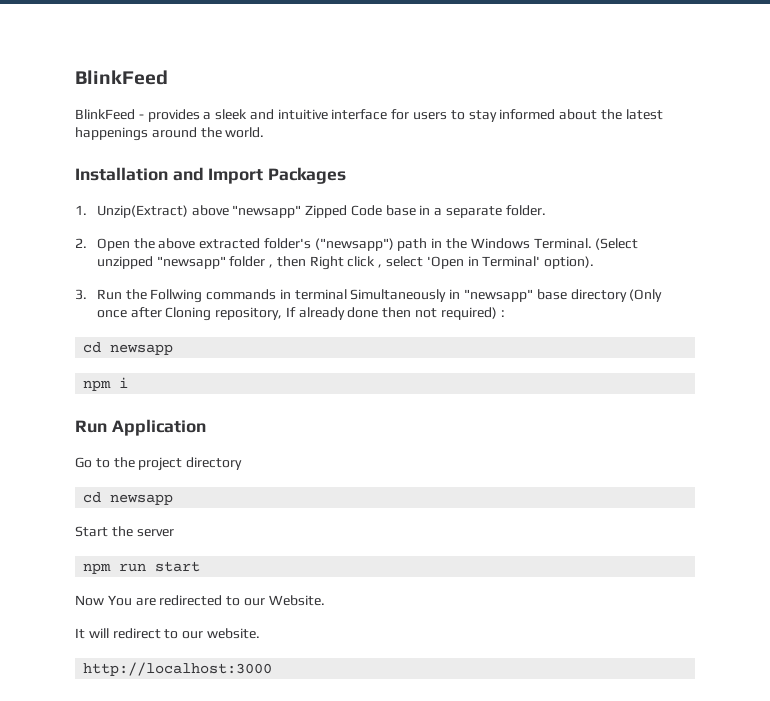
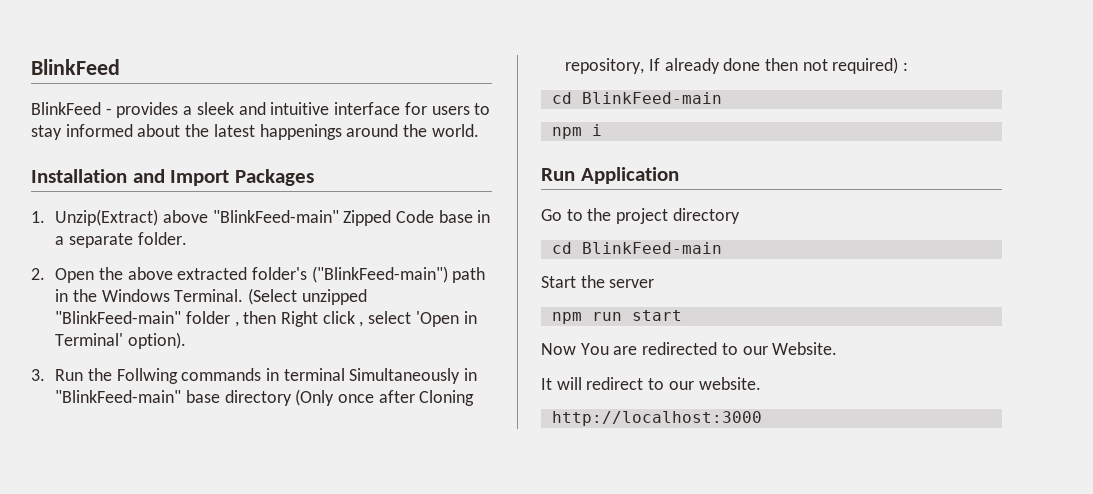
[232,205,302,218] "newsapp" -> [212,210,339,223] "BlinkFeed-main"
[314,238,394,251] ("newsapp") -> [311,266,448,283] ("BlinkFeed-main")
[156,256,226,269] "newsapp" -> [55,311,182,324] "BlinkFeed-main"
[463,289,533,302] "newsapp" -> [55,390,182,403] "BlinkFeed-main"
[110,344,174,355] newsapp -> [581,92,722,104] BlinkFeed-main
[110,494,174,505] newsapp -> [581,242,722,254] BlinkFeed-main

